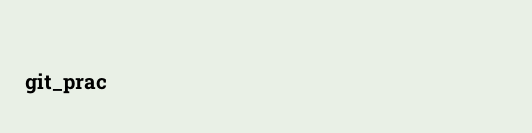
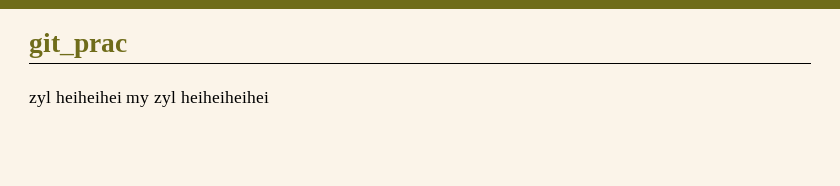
(107, 83) none -> [29,91,269,107] // zyl heiheihei my zyl heiheiheihei

